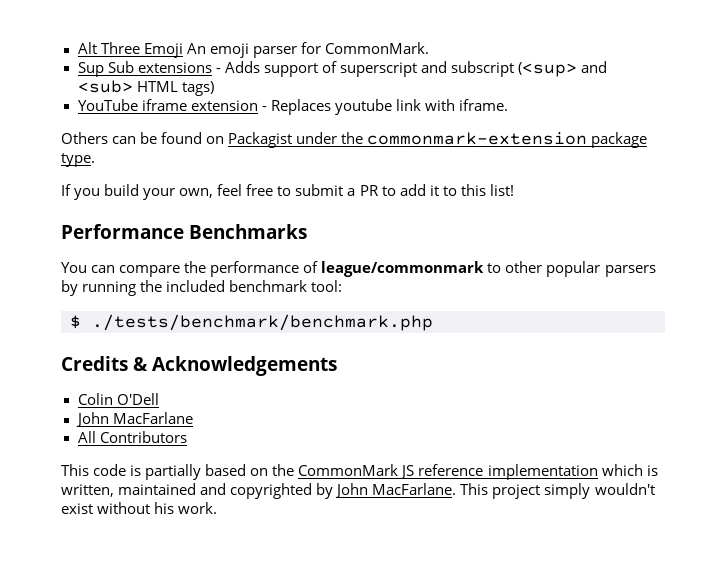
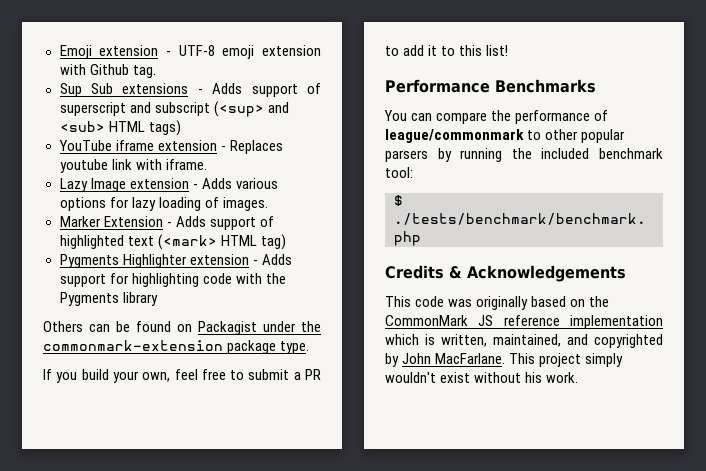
[77,42,429,58] Alt Three Emoji An emoji parser for CommonMark. -> [59,45,321,59] [59,64,156,78] Emoji extension - UTF-8 emoji extension with Github tag.
(508, 105) none -> [59,178,278,192] [59,197,268,211] [59,216,274,230] [59,234,286,250] [59,254,292,268] [59,273,286,287] [59,292,158,306] // Lazy Image extension - Adds various options for lazy loading of images. // Marker Extension - Adds support of highlighted text (<mark> HTML tag) // Pygments Highlighter extension - Adds support for highlighting code with the Pygments library
[77,393,159,405] [75,412,193,427] [77,431,187,443] // Colin O'Dell // John MacFarlane // All Contributors -> (626, 273) none
[130,464,202,480] is partially -> [448,296,529,310] was originally
[118,483,197,495] maintained -> [493,334,561,347] maintained,

